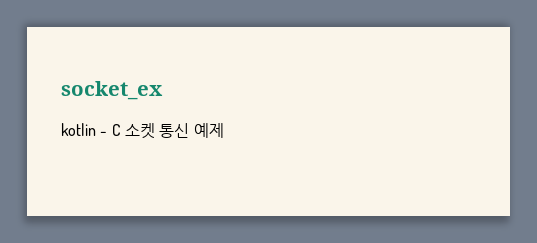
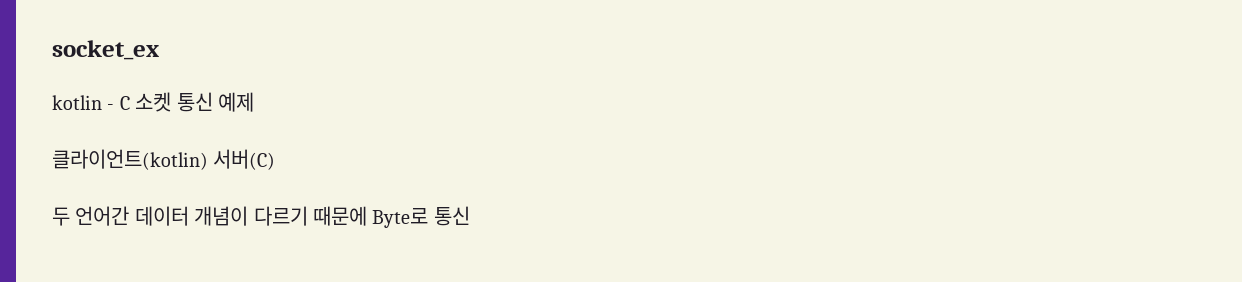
(224, 130) none -> [52,149,276,170] [52,206,470,228] // 클라이언트(kotlin) 서버(C) // 두 언어간 데이터 개념이 다르기 때문에 Byte로 통신

